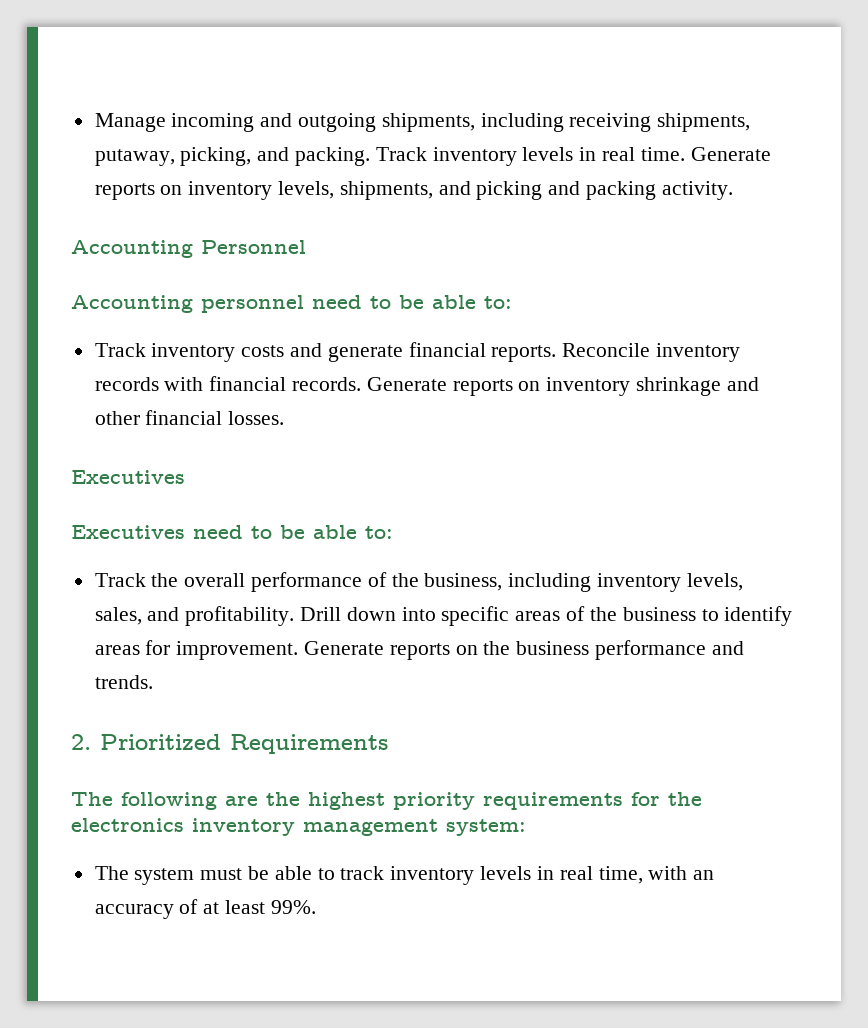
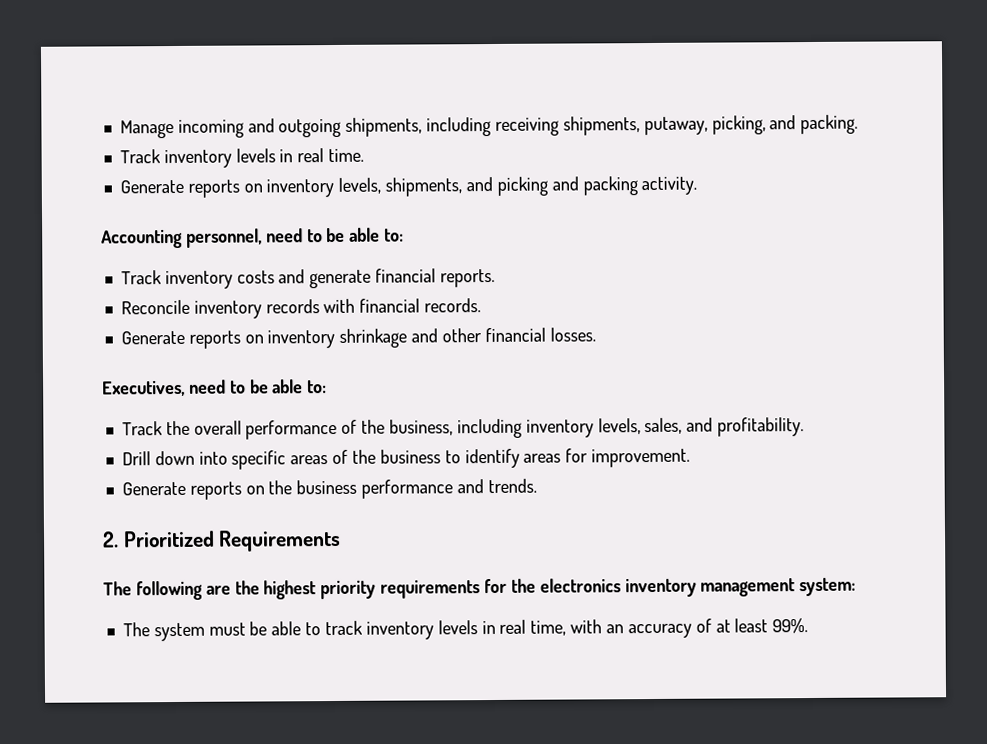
(371, 156) none -> (859, 124) //
(685, 154) none -> (365, 155) //
[201,240,306,254] [71,295,304,313] Personnel // Accounting personnel -> [185,228,262,248] personnel,
(557, 353) none -> (495, 278) //
(362, 384) none -> (482, 305) //
[71,470,185,484] [71,525,185,539] Executives // Executives -> [102,379,185,397] Executives,
(295, 616) none -> (805, 427) //
(299, 650) none -> (691, 458) //

